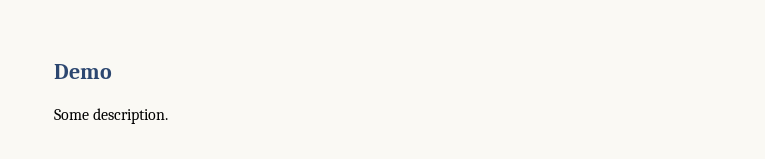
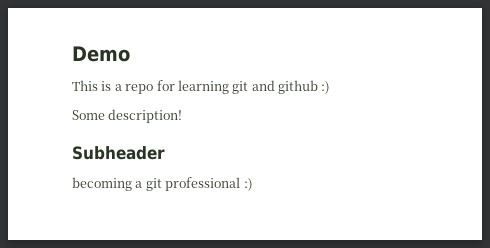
[54,108,169,124] Some description. -> [72,80,331,94] [72,109,183,123] [72,146,165,160] [72,177,253,191] This is a repo for learning git and github :) // Some description! // Subheader // becoming a git professional :)

